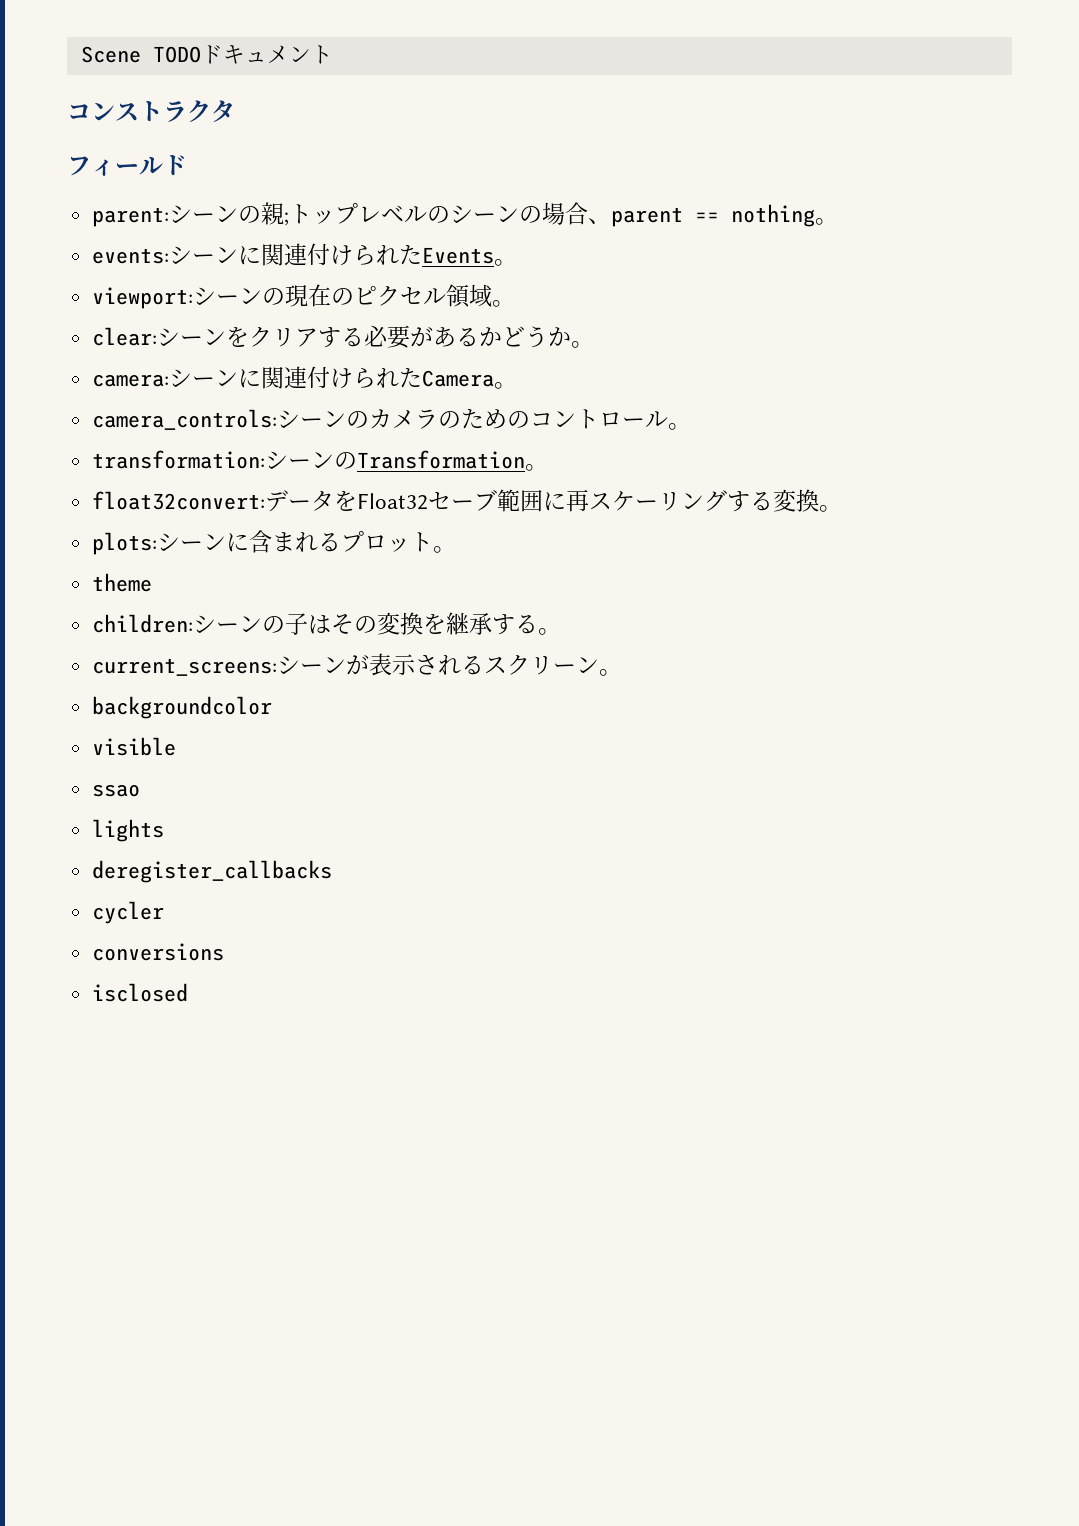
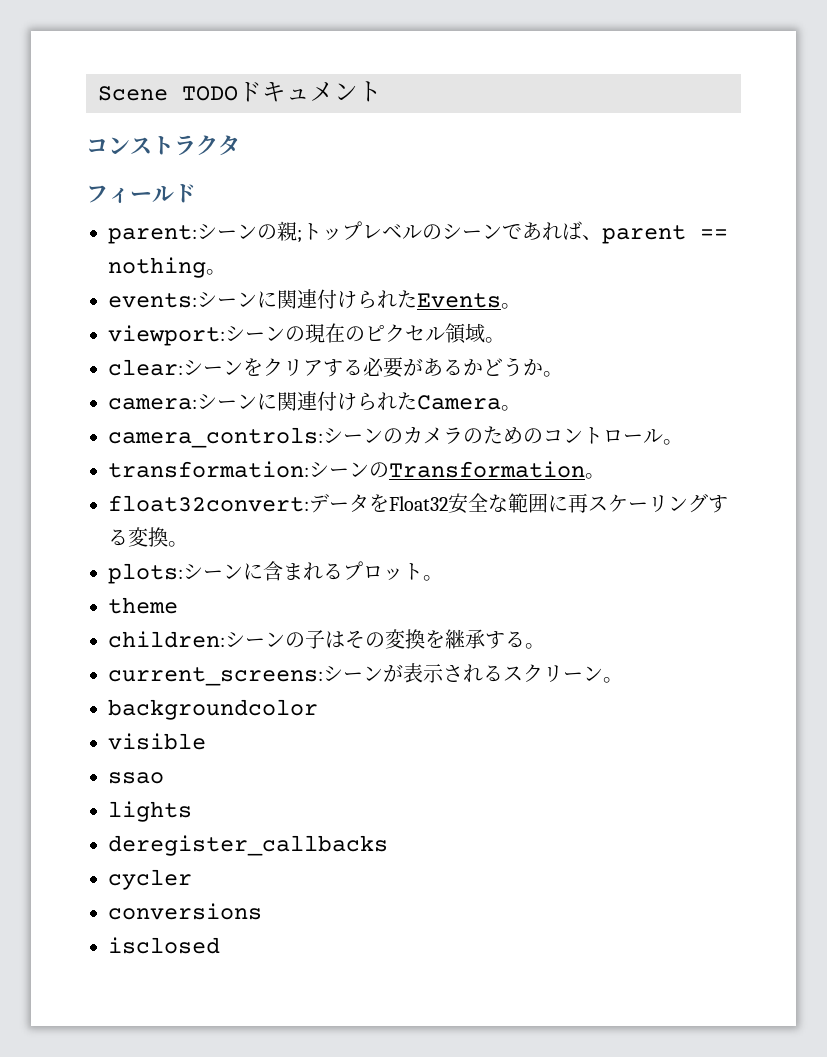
[519,202,589,225] の場合 -> [502,221,582,241] であれば
[428,490,498,511] セーブ -> [448,493,508,514] 安全な

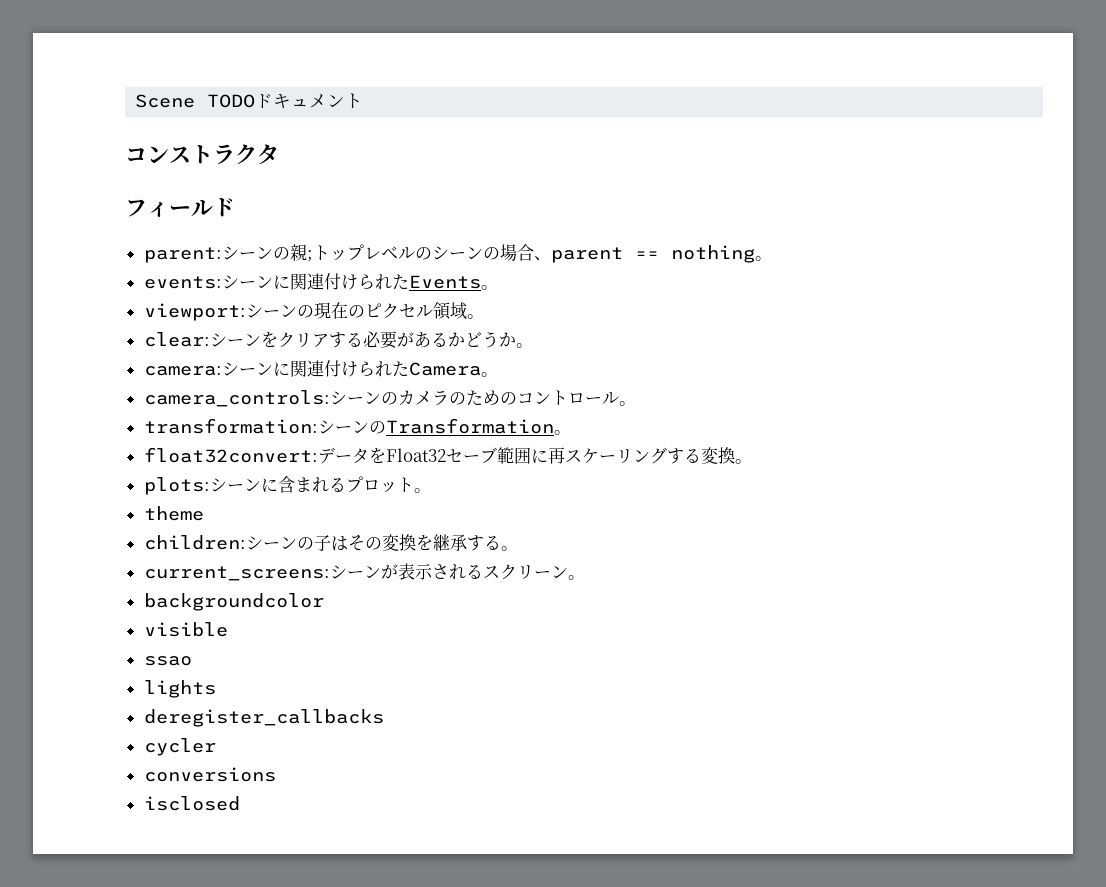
[502,221,582,241] であれば -> [482,244,534,261] の場合
[448,493,508,514] 安全な -> [445,447,497,464] セーブ

